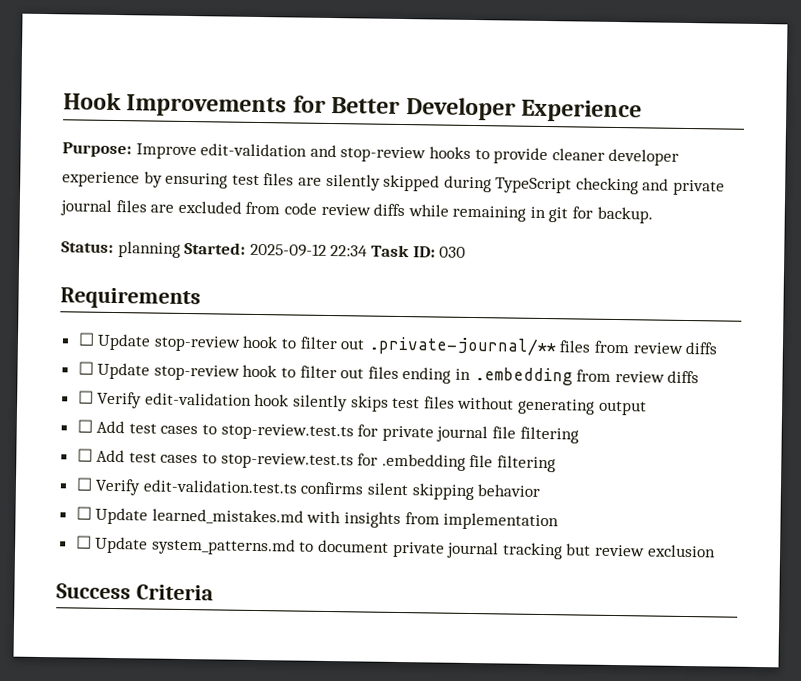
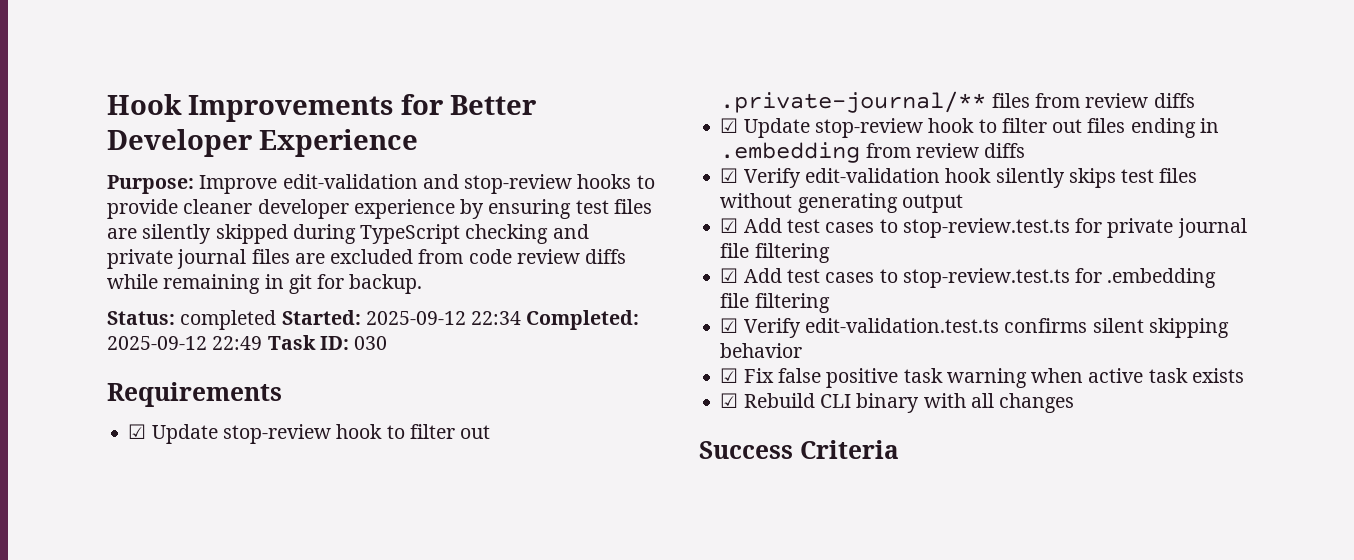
[117,241,181,258] planning -> [180,310,277,330] completed
(369, 251) none -> [526,310,640,330] [107,336,263,350] Completed: 2025-09-12 22:49
[77,332,95,346] ☐ -> [128,424,147,439] ☑
[77,361,94,375] ☐ -> [720,118,739,133] ☑
[77,390,94,404] ☐ -> [720,168,739,183] ☑
[76,419,93,433] ☐ -> [720,218,739,233] ☑
[76,448,93,462] ☐ -> [720,268,739,283] ☑
[75,477,93,491] ☐ -> [720,318,739,333] ☑
[75,506,560,531] [75,535,716,560] ☐ Update learned_mistakes.md with insights from implementation // ☐ Update system_patterns.md to document private journal tracking but review exclusion -> [720,368,1244,388] [720,393,1075,413] ☑ Fix false positive task warning when active task exists // ☑ Rebuild CLI binary with all changes

